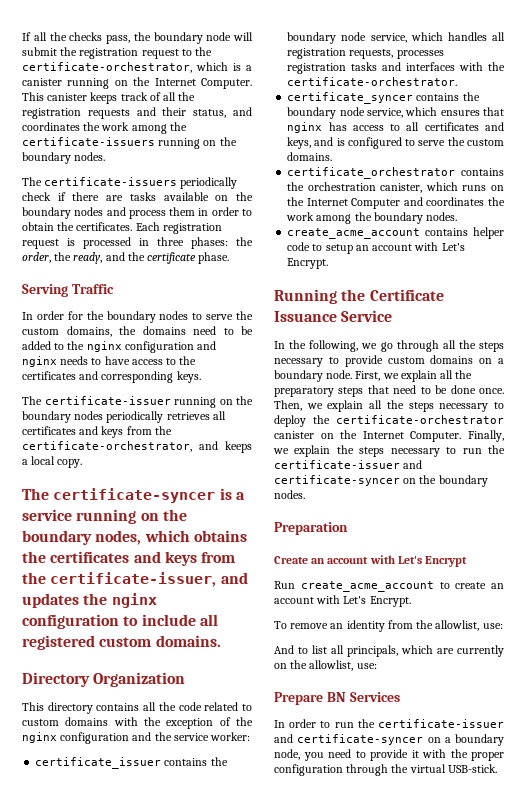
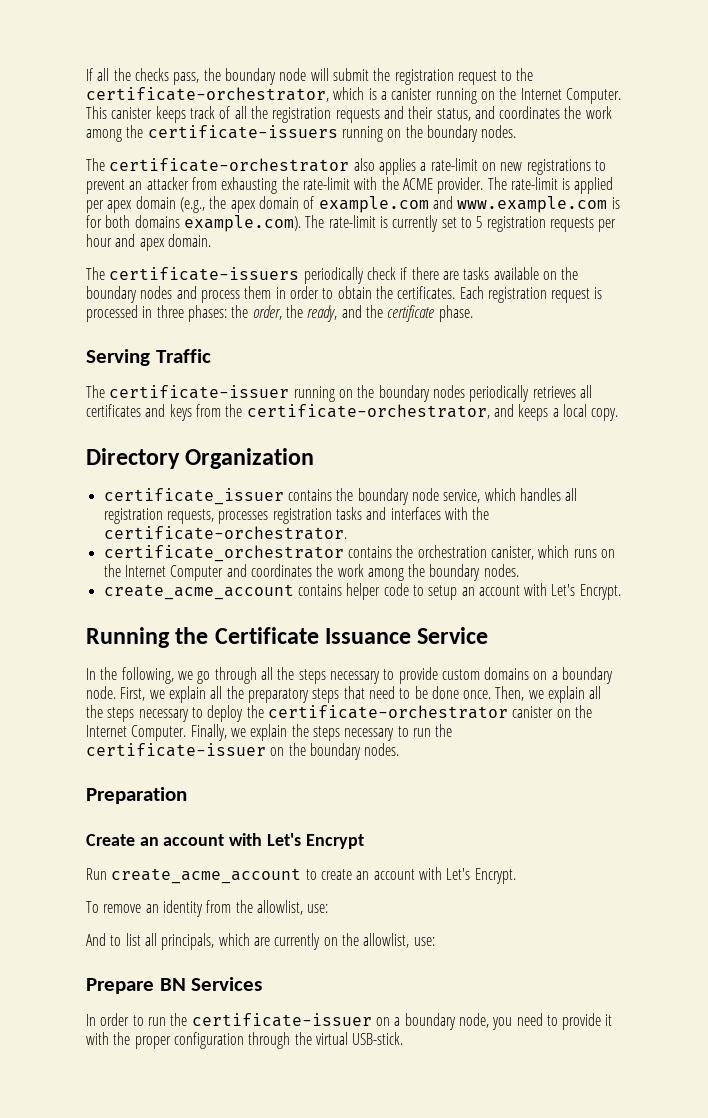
(106, 156) none -> [86,158,606,175] [86,177,614,194] [86,196,620,213] [86,215,617,232] [86,234,211,251] // The certificate-orchestrator also applies a rate-limit on new registrations to prevent an attacker from exhausting the rate-limit with the ACME provider. The rate-limit is applied per apex domain (e.g., the apex domain of example.com and www.example.com is for both domains example.com). The rate-limit is currently set to 5 registration requests per hour and apex domain.
[22,311,253,323] [22,326,253,337] [22,341,217,353] [22,356,197,367] [22,371,201,383] // In order for the boundary nodes to serve the custom domains, the domains need to be added to the nginx configuration and nginx needs to have access to the certificates and corresponding keys. -> (211, 356) none
[22,488,245,503] [22,509,187,524] [22,530,247,545] [22,551,236,566] [22,572,248,587] [22,593,157,608] [22,614,218,629] [22,635,221,650] [22,672,186,687] [22,702,253,714] [22,717,254,729] [22,732,251,744] The certificate-syncer is a service running on the boundary nodes, which obtains the certificates and keys from the certificate-issuer, and updates the nginx configuration to include all registered custom domains. // Directory Organization // This directory contains all the code related to custom domains with the exception of the nginx configuration and the service worker: -> [86,448,315,469] Directory Organization
[287,92,480,104] [287,107,504,119] [287,122,504,133] [287,137,504,149] [287,152,333,161] // certificate_syncer contains the boundary node service, which ensures that nginx has access to all certificates and keys, and is configured to serve the custom domains. -> (347, 533) none
[403,460,423,469] [274,475,400,486] and certificate-syncer -> (266, 750) none
[274,734,424,745] and certificate-syncer -> (372, 1020) none

